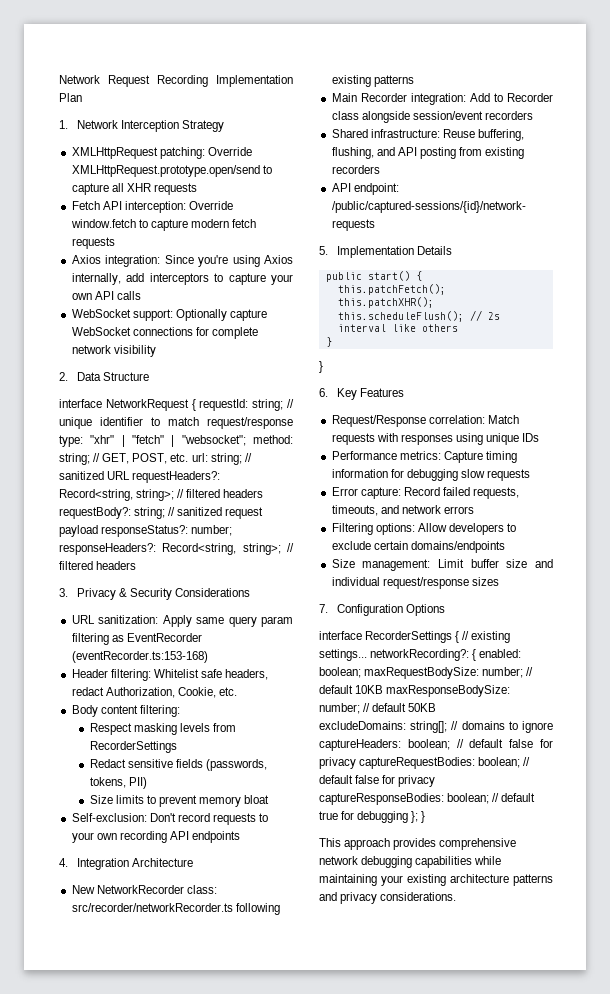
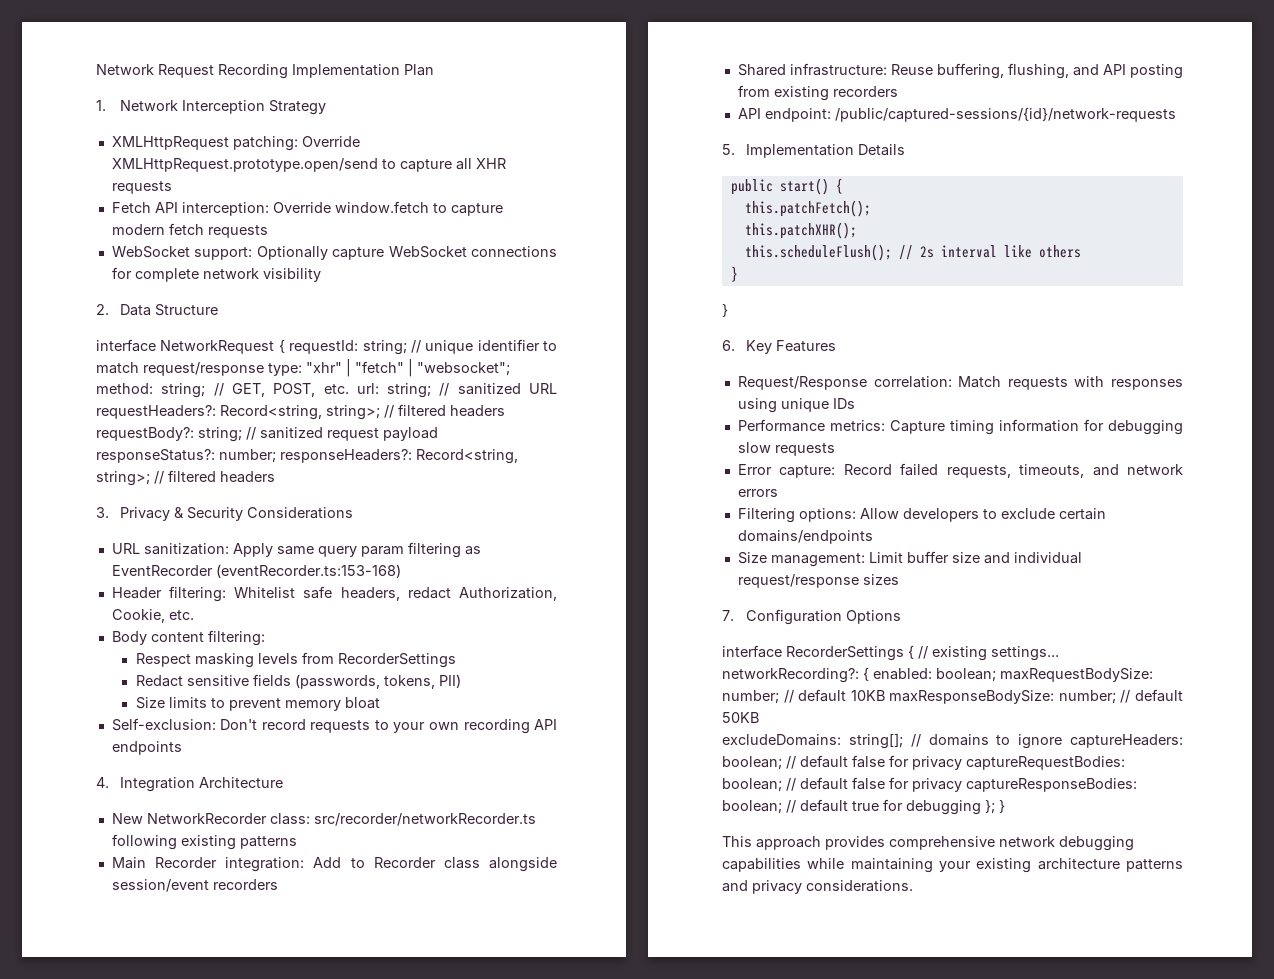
[71,255,293,267] [71,273,293,285] [71,291,141,300] // Axios integration: Since you're using Axios internally, add interceptors to capture your own API calls -> (268, 231) none

